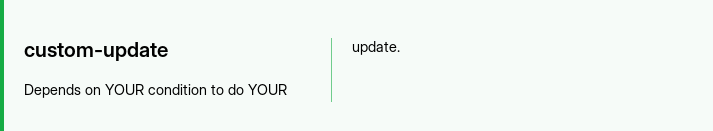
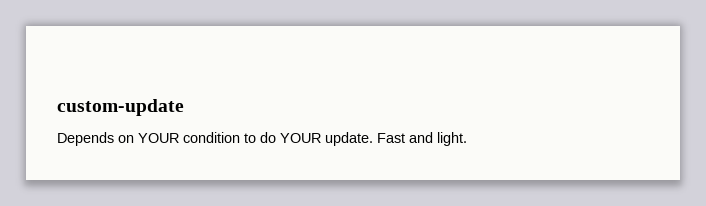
(400, 48) none -> [377,132,467,146] Fast and light.

